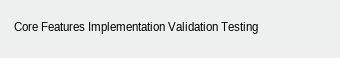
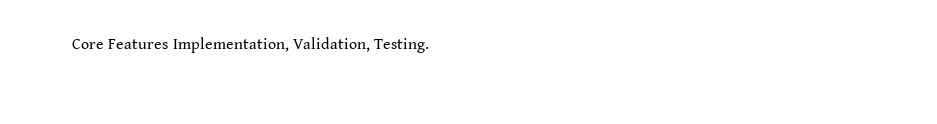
[88,22,259,34] Implementation Validation Testing -> [172,37,430,53] Implementation, Validation, Testing.

